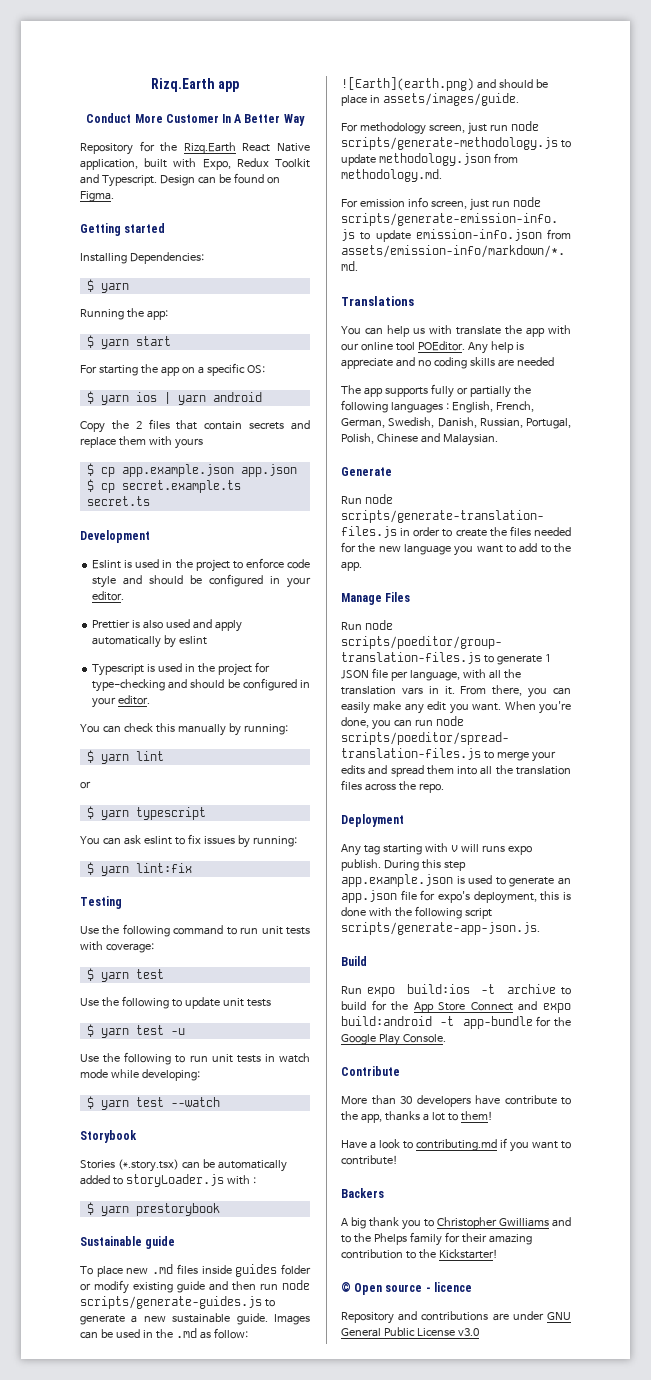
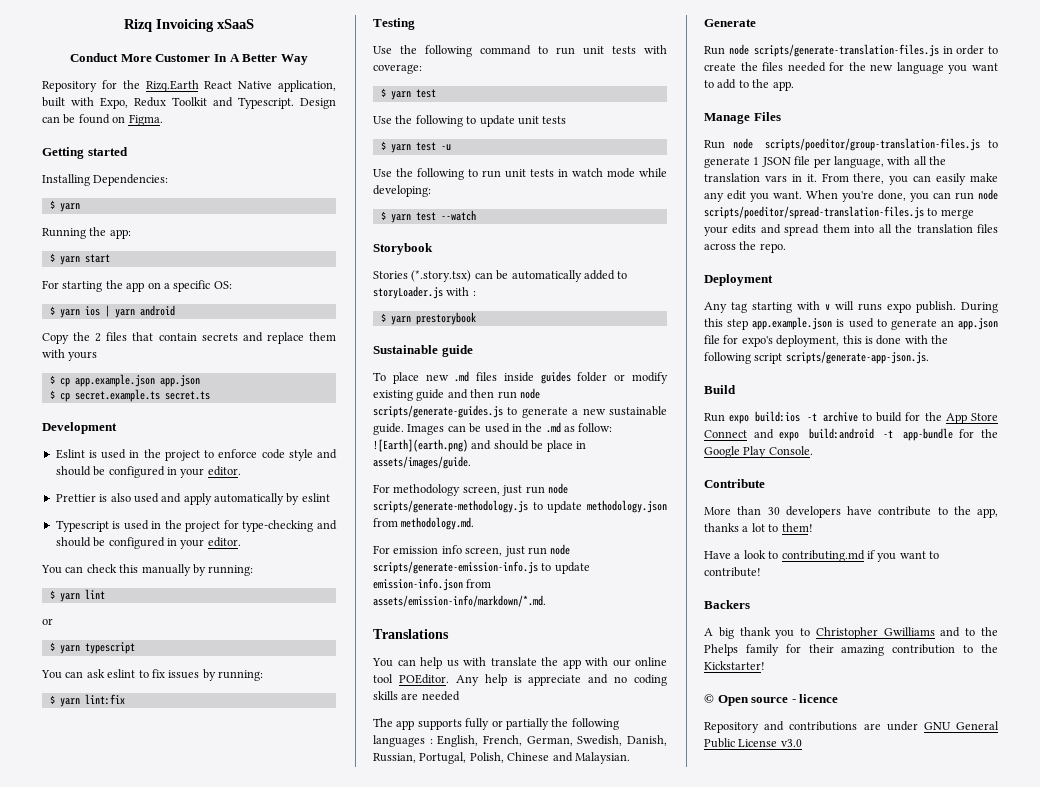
[150,78,240,92] Rizq.Earth app -> [124,19,254,32] Rizq Invoicing xSaaS

